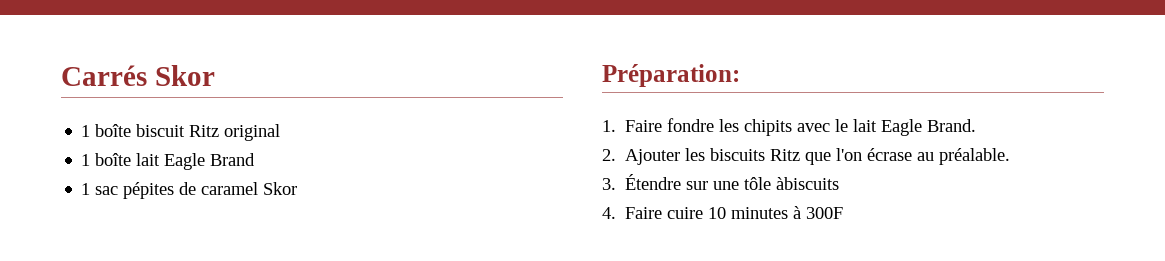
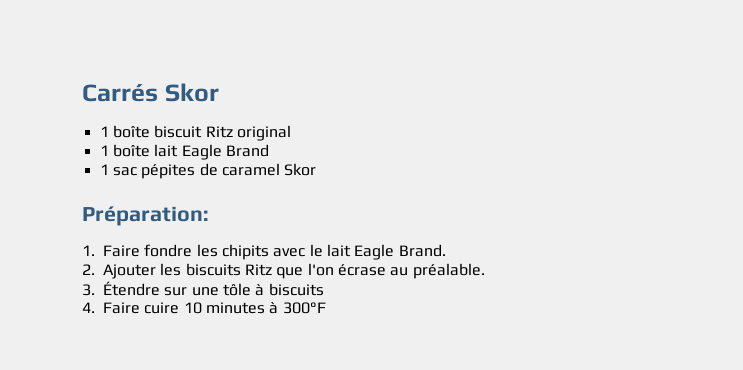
[776,177,840,190] àbiscuits -> [255,283,324,296] à biscuits
[806,207,844,219] 300F -> [282,302,326,314] 300°F

